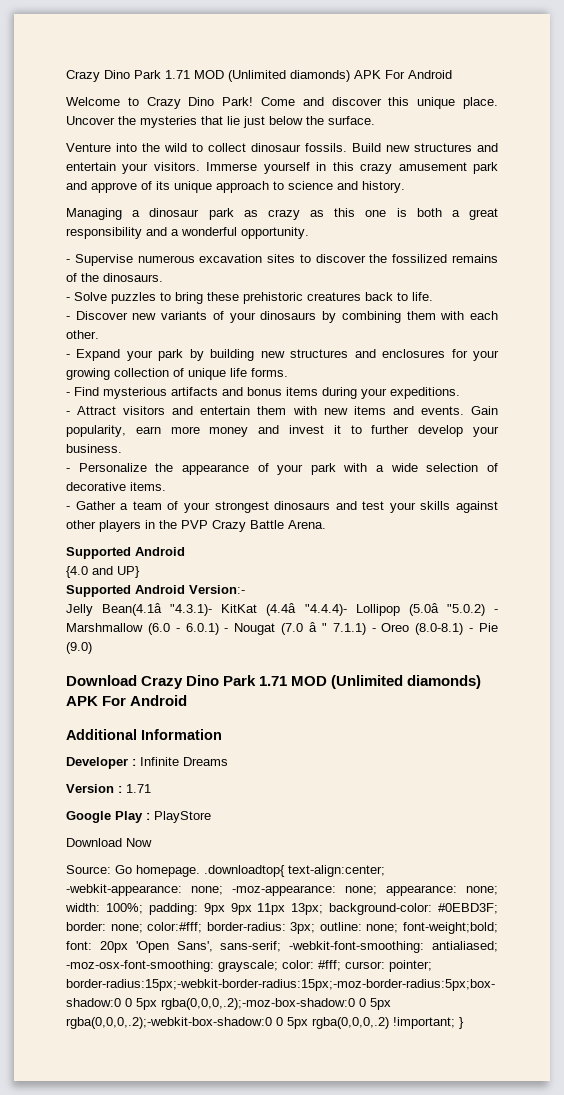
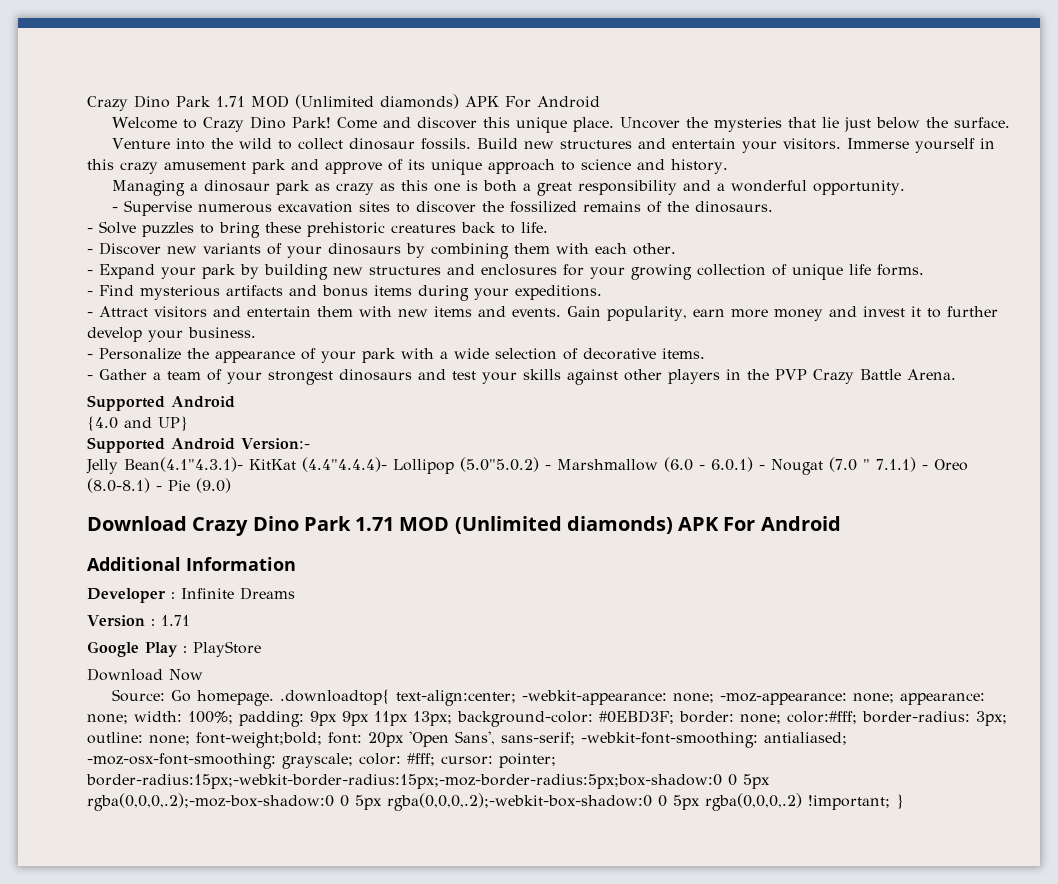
[102,603,485,616] Bean(4.1â "4.3.1)- KitKat (4.4â "4.4.4)- Lollipop (5.0â "5.0.2) -> [124,457,539,474] Bean(4.1"4.3.1)- KitKat (4.4"4.4.4)- Lollipop (5.0"5.0.2)
[309,622,317,632] â -> (857, 464) none

